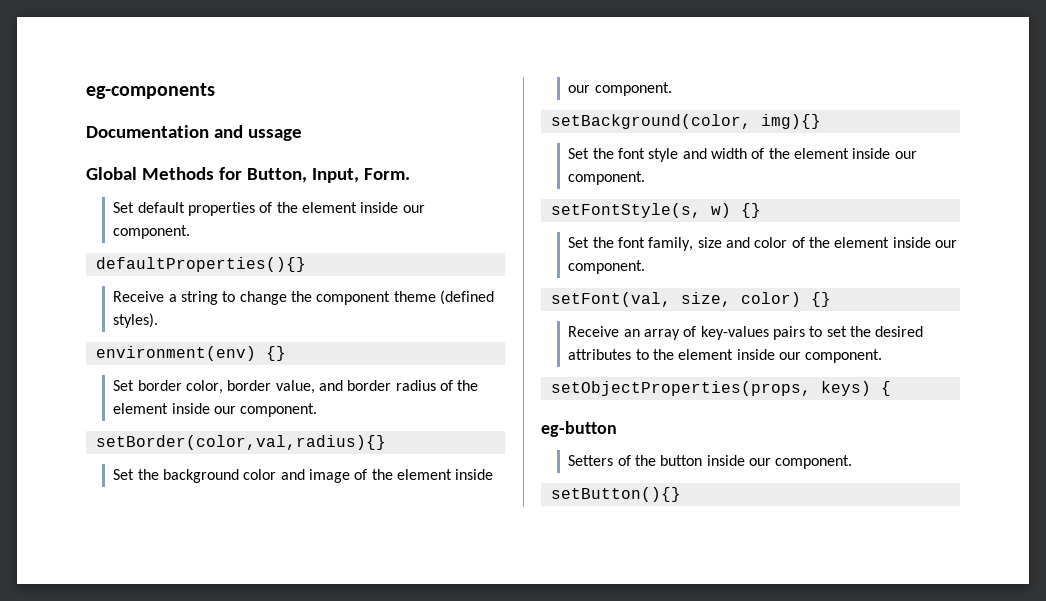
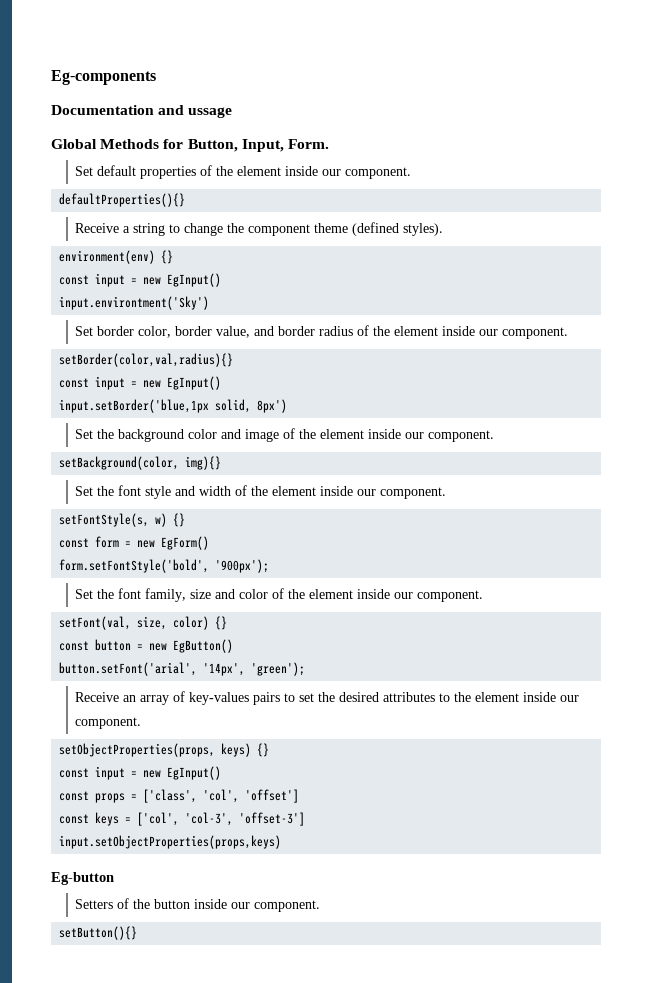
[86,83,215,99] eg-components -> [51,70,156,85] Eg-components
(286, 353) none -> [59,273,222,287] [59,296,210,310] // const input = new EgInput() // input.environtment('Sky')
(386, 442) none -> [59,376,222,390] [59,399,288,413] // const input = new EgInput() // input.setBorder('blue,1px solid, 8px')
(761, 210) none -> [59,536,210,550] [59,559,270,573] // const form = new EgForm() // form.setFontStyle('bold', '900px');
(831, 299) none -> [59,639,234,653] [59,662,306,676] // const button = new EgButton() // button.setFont('arial', '14px', 'green');
[880,381,891,396] [541,421,617,437] { // eg-button -> [257,743,270,757] [59,766,222,780] [59,789,300,803] [59,812,306,826] [59,835,282,849] [51,872,114,885] {} // const input = new EgInput() // const props = ['class', 'col', 'offset'] // const keys = ['col', 'col-3', 'offset-3'] // input.setObjectProperties(props,keys) // Eg-button

